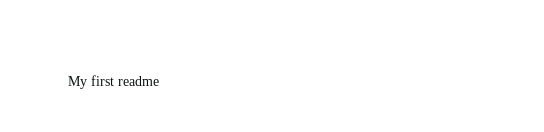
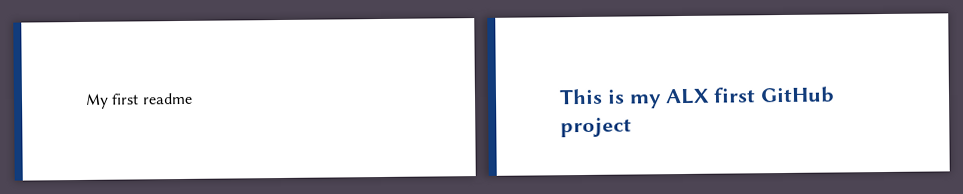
(159, 81) none -> [559,86,836,109] [560,117,632,138] // This is my ALX first GitHub project

